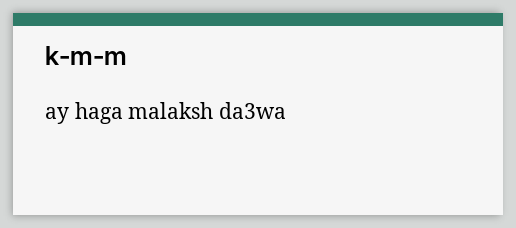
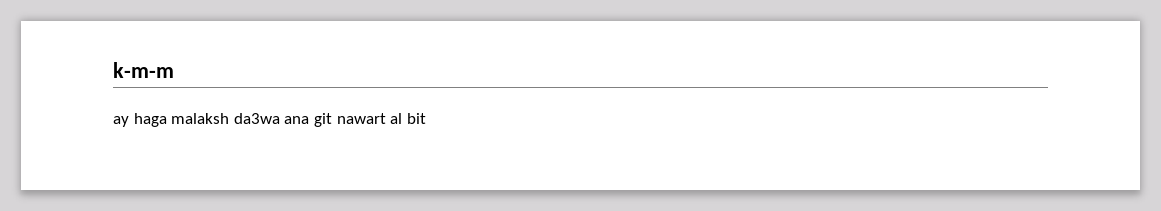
(287, 110) none -> [284,113,426,127] ana git nawart al bit

